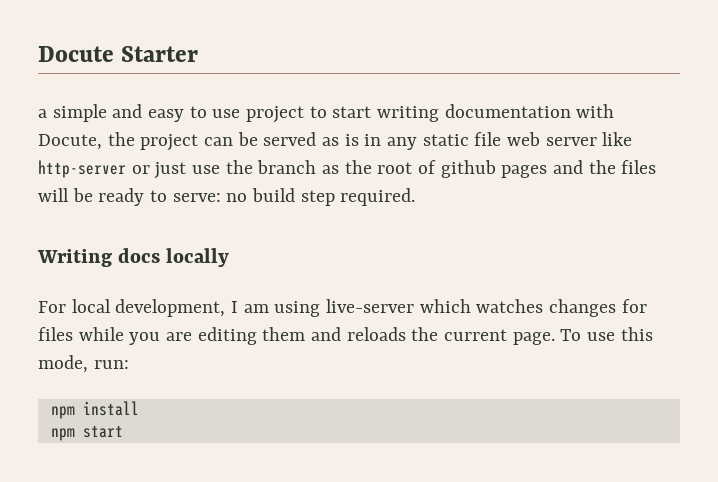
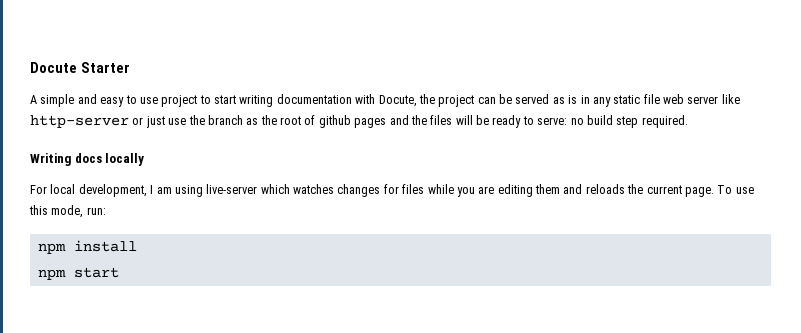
[38,109,47,118] a -> [30,95,37,104] A

